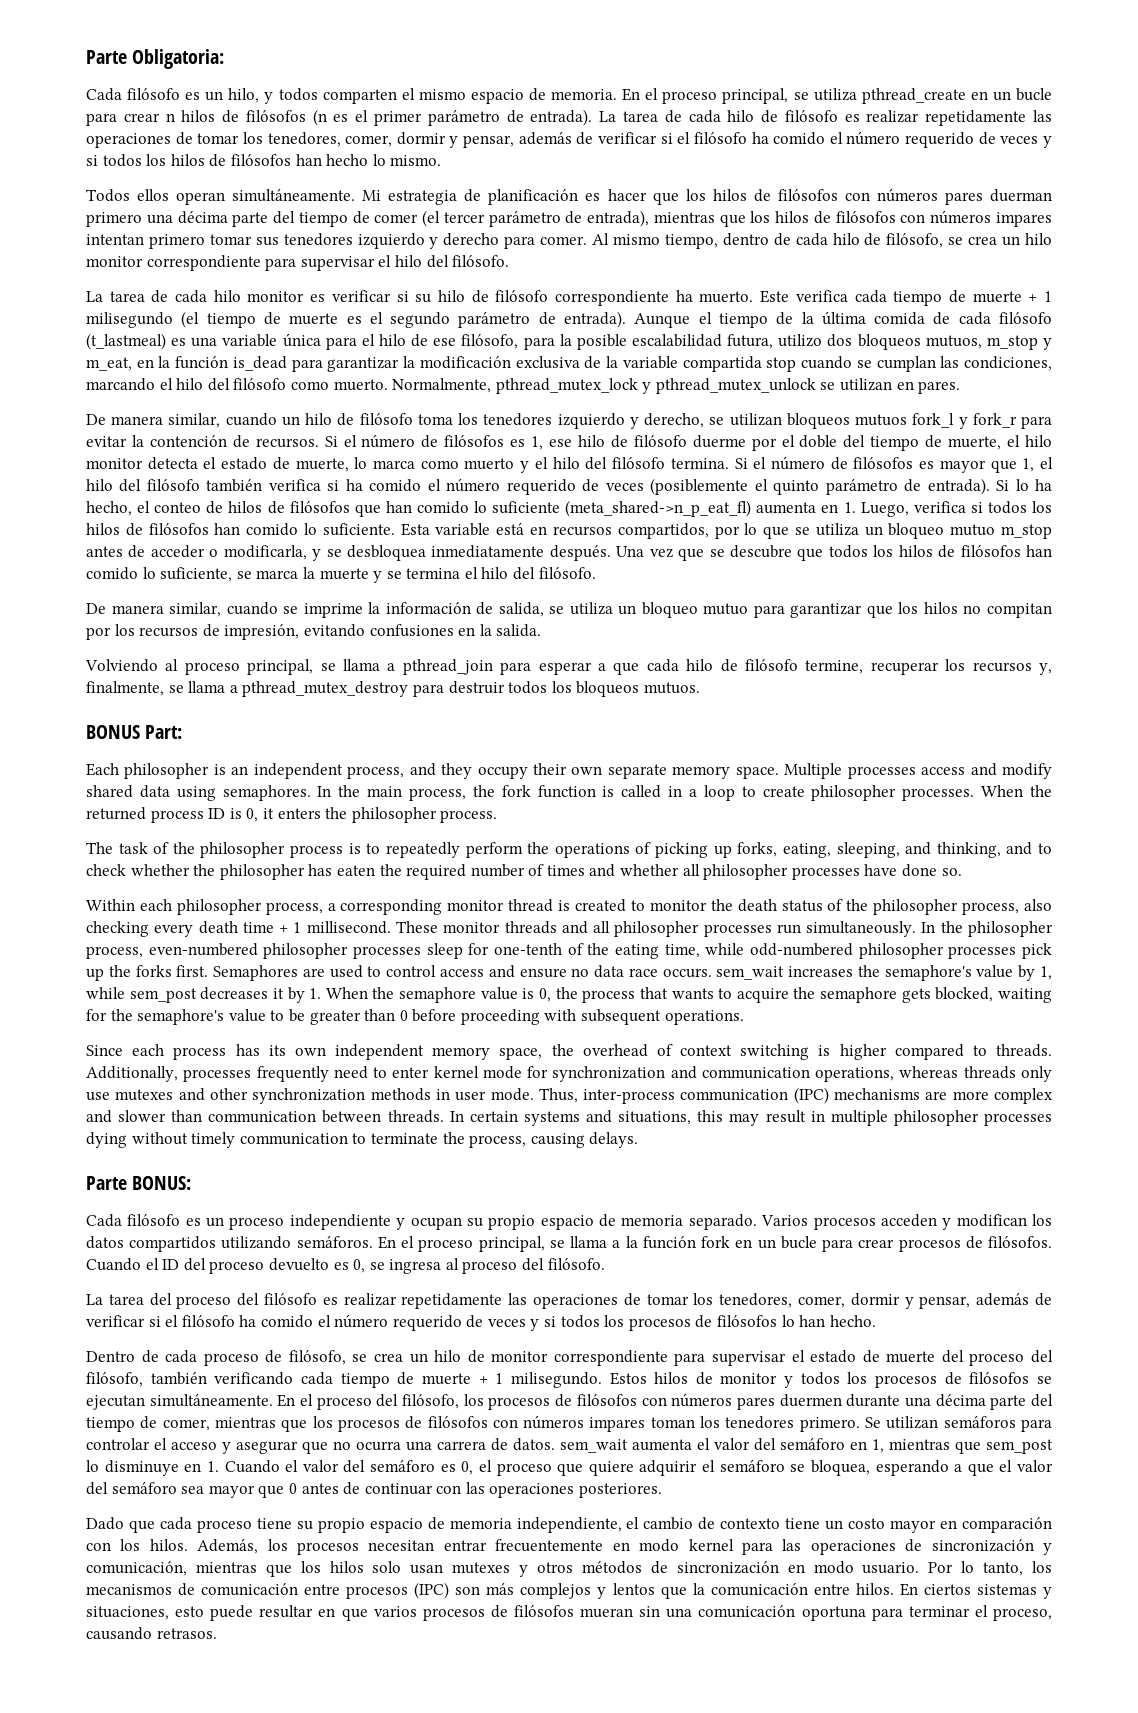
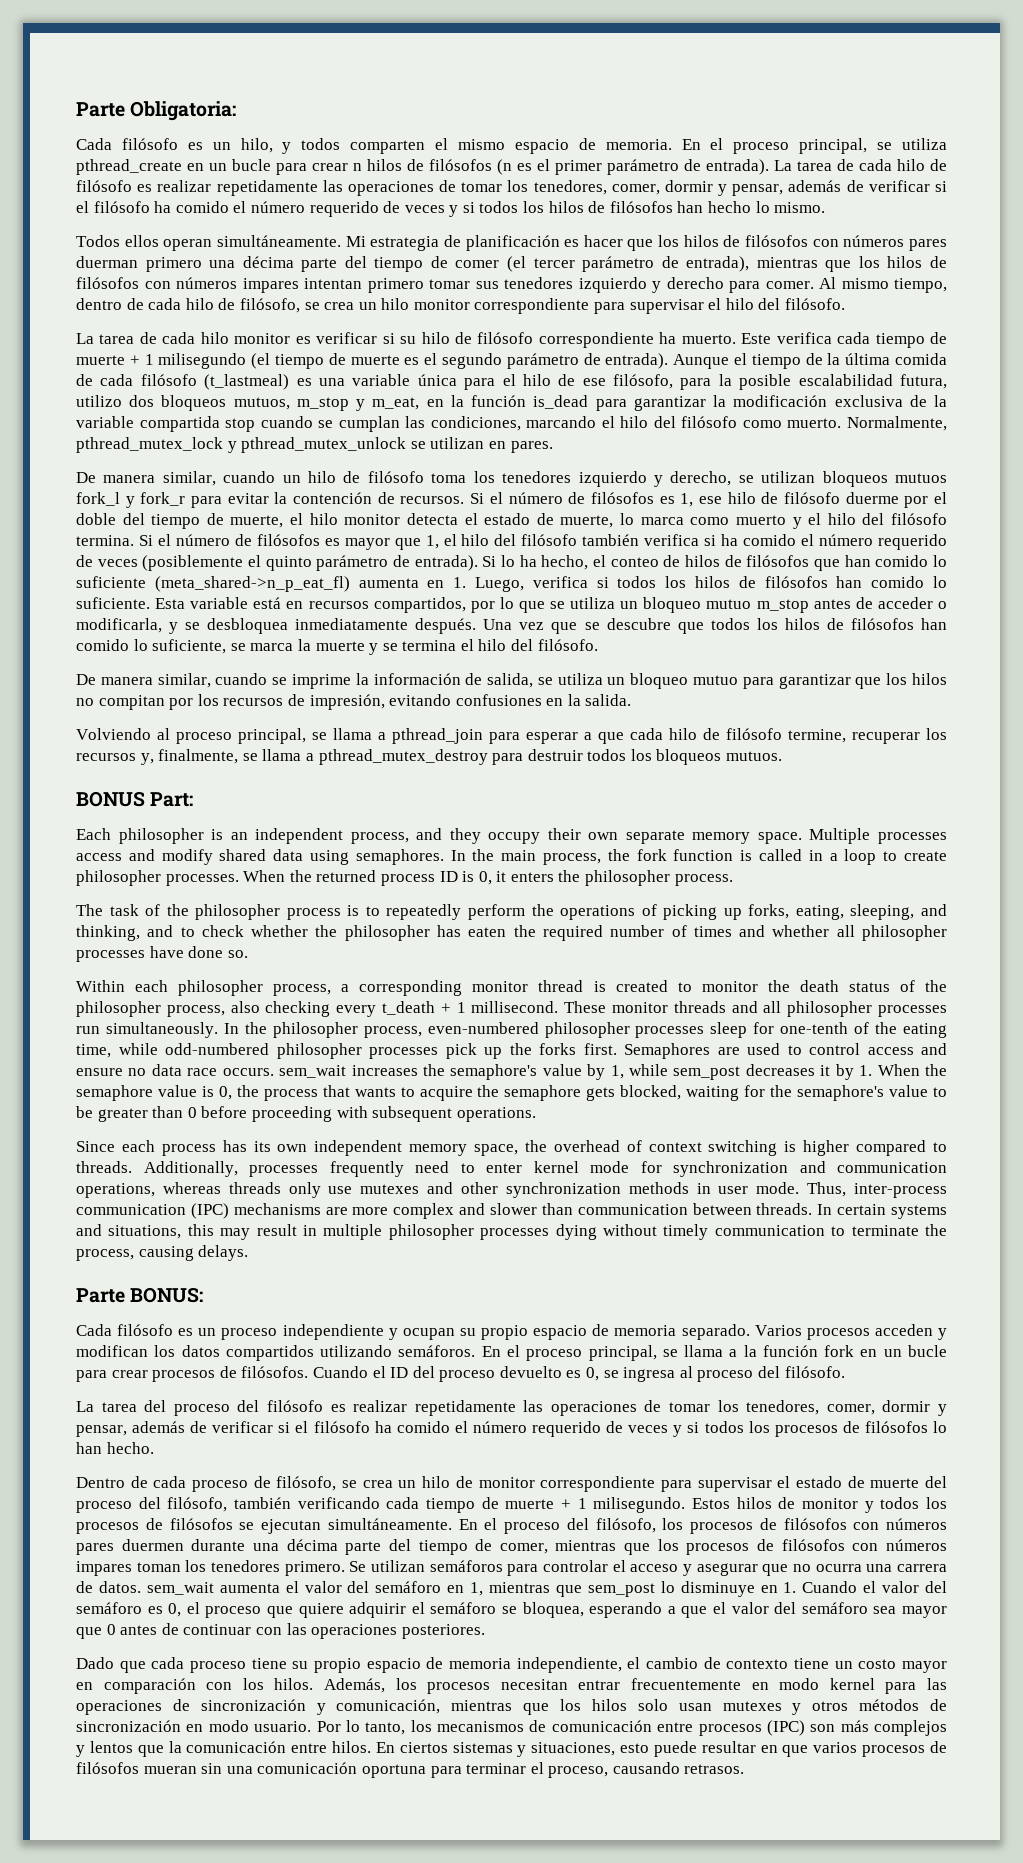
[198,921,274,934] death time -> [382,1001,436,1015] t_death

